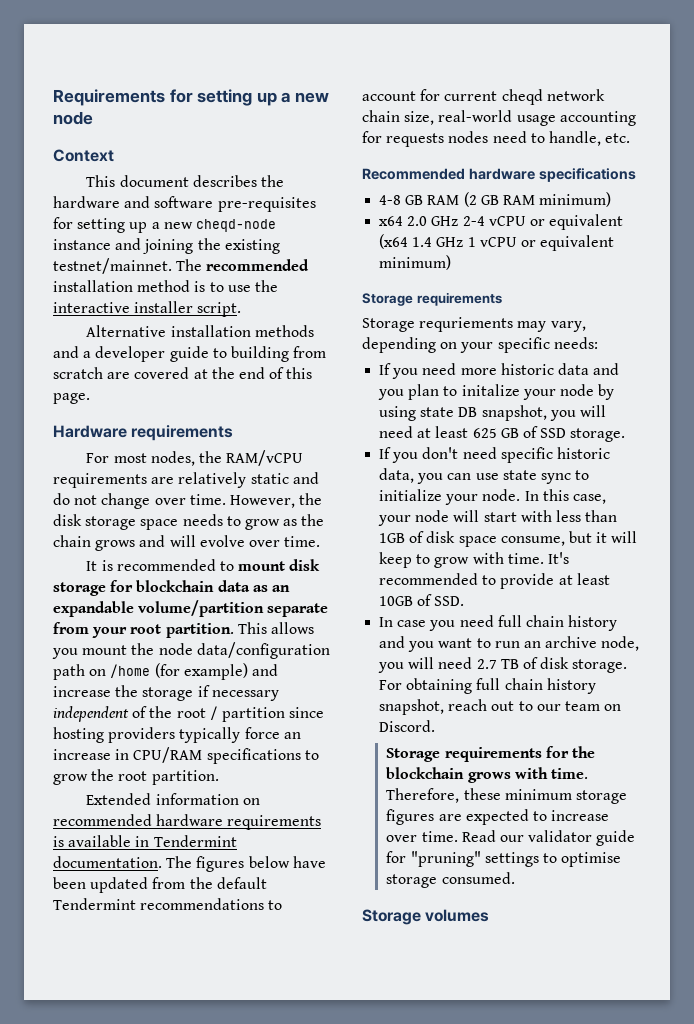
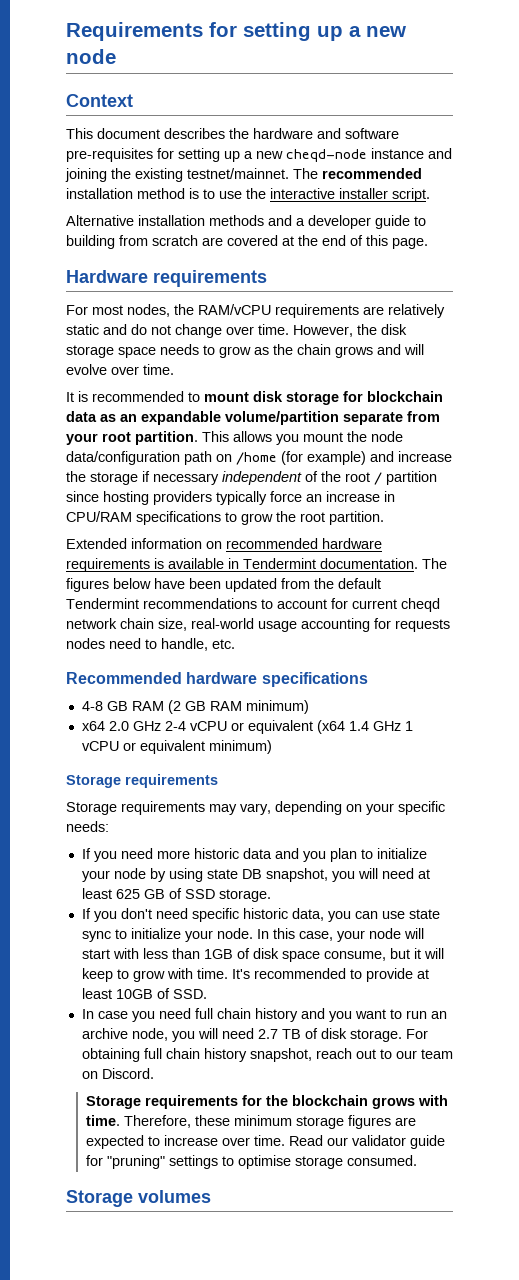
[419,317,514,332] requriements -> [121,801,205,815] requirements
[461,384,520,396] initalize -> [376,848,427,859] initialize

